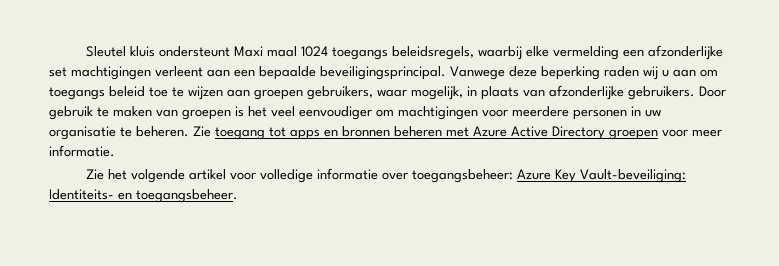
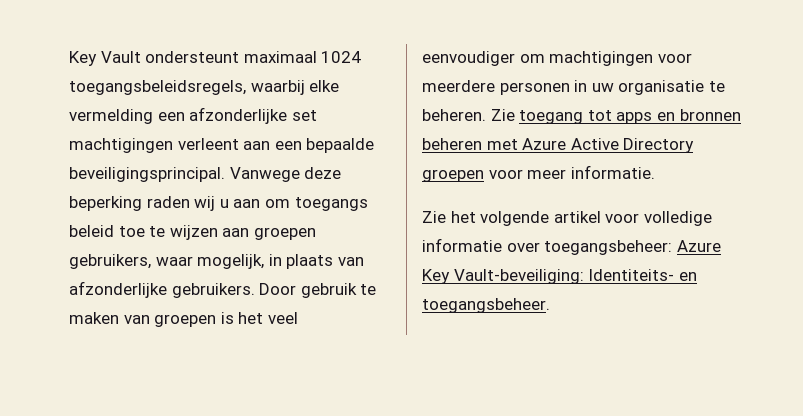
[86,46,475,60] Sleutel kluis ondersteunt Maxi maal 1024 toegangs beleidsregels, -> [69,51,362,66] [69,80,246,95] Key Vault ondersteunt maximaal 1024 toegangsbeleidsregels,

